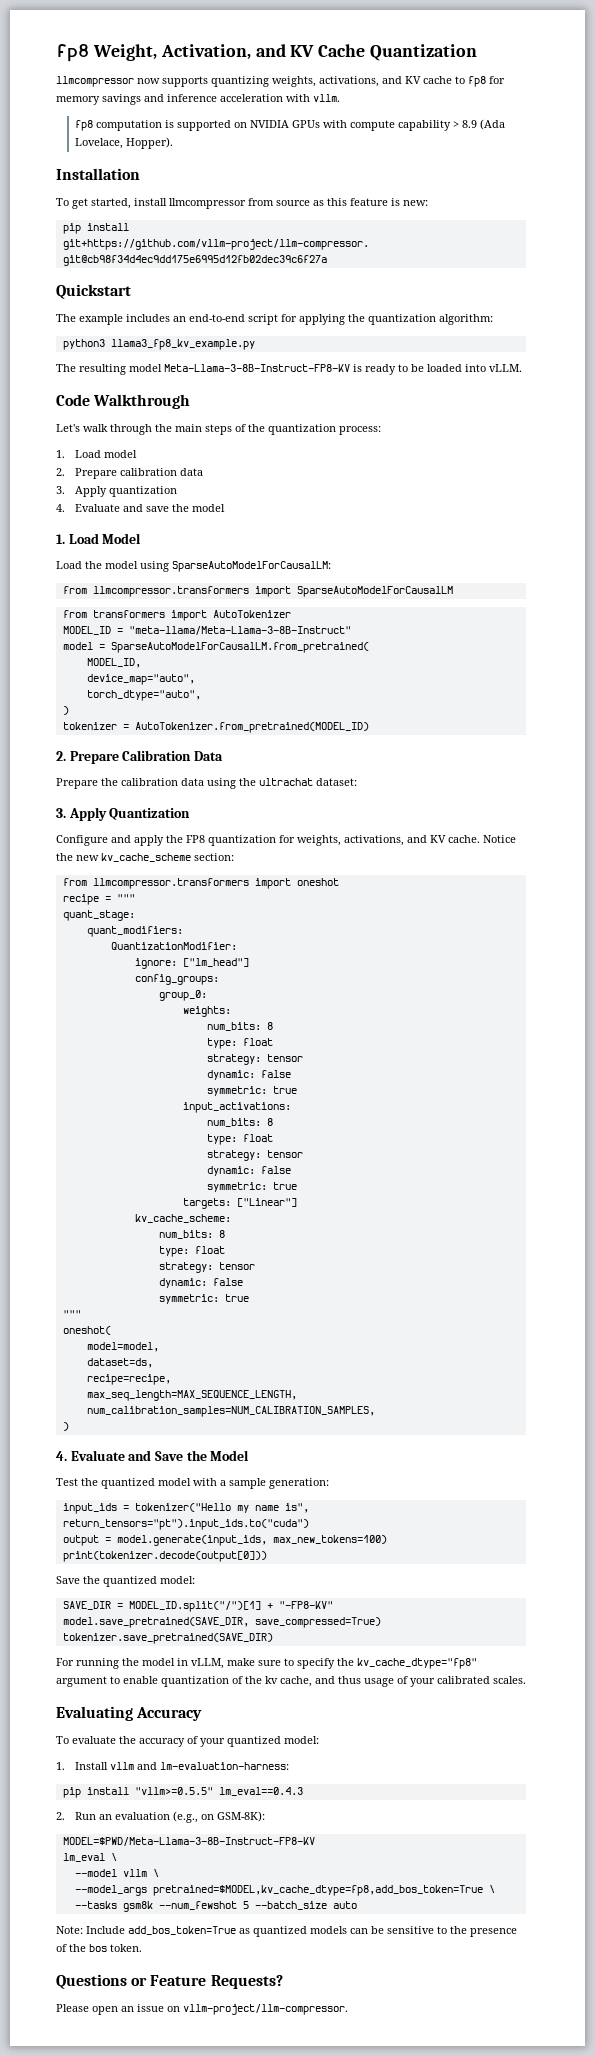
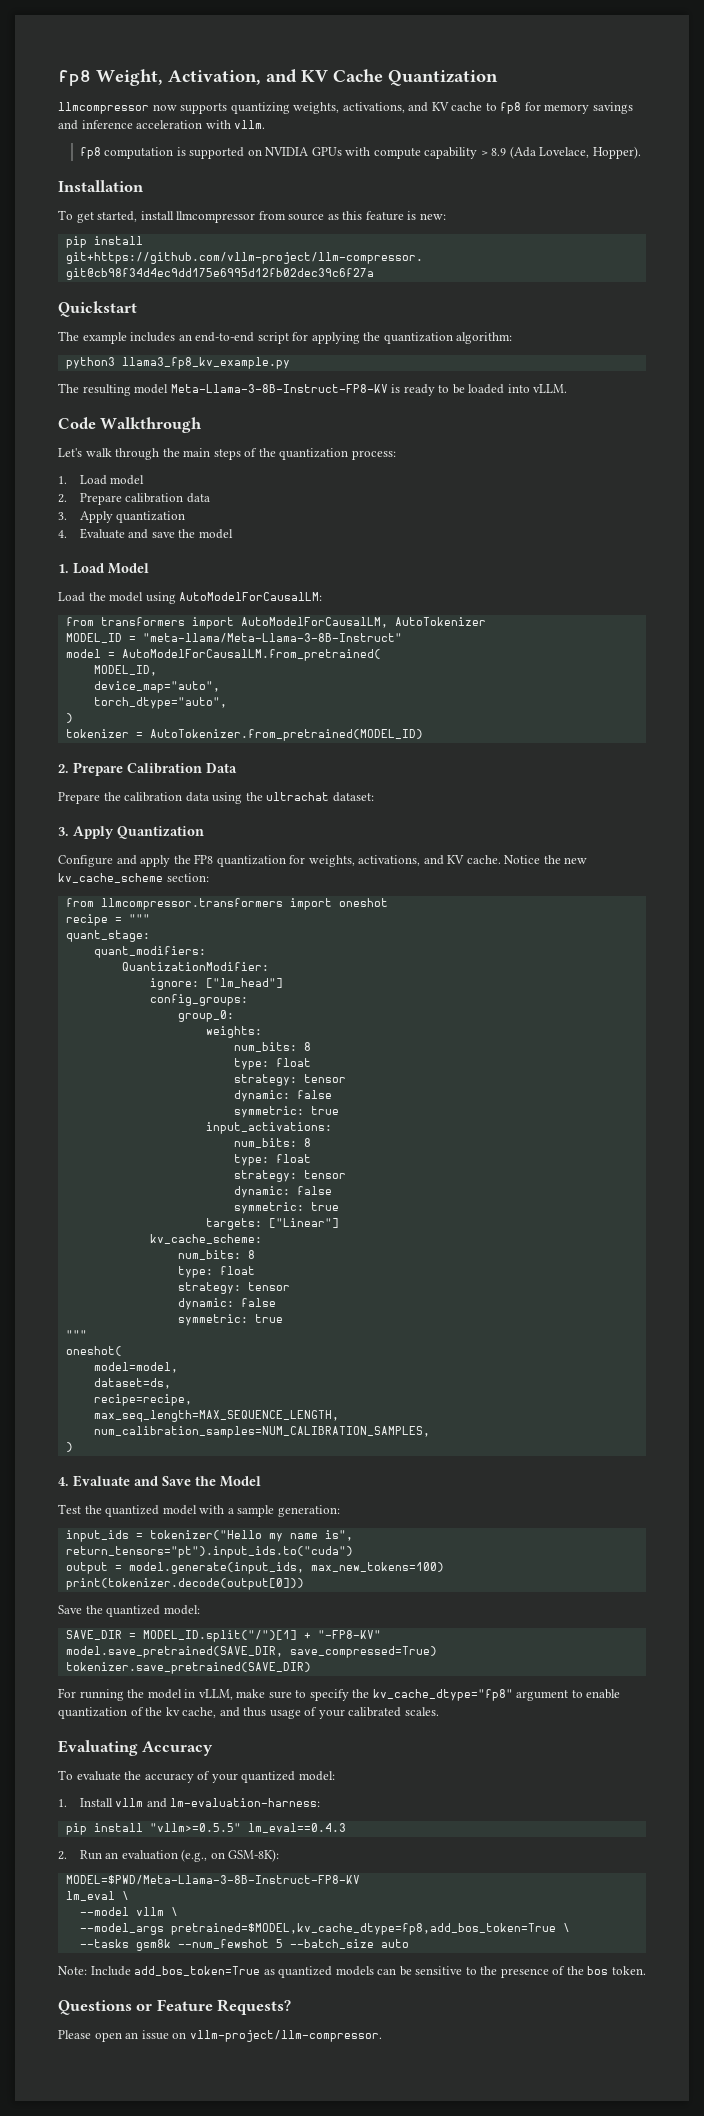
[172,561,331,572] [62,586,453,597] SparseAutoModelForCausalLM: // from llmcompressor.transformers import SparseAutoModelForCausalLM -> [179,592,323,601] AutoModelForCausalLM:
(207, 615) none -> [240,617,388,628] AutoModelForCausalLM,
[110,642,369,653] SparseAutoModelForCausalLM.from_pretrained( -> [121,649,381,661] AutoModelForCausalLM.from_pretrained(

